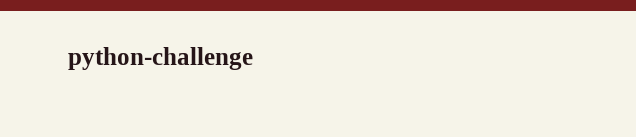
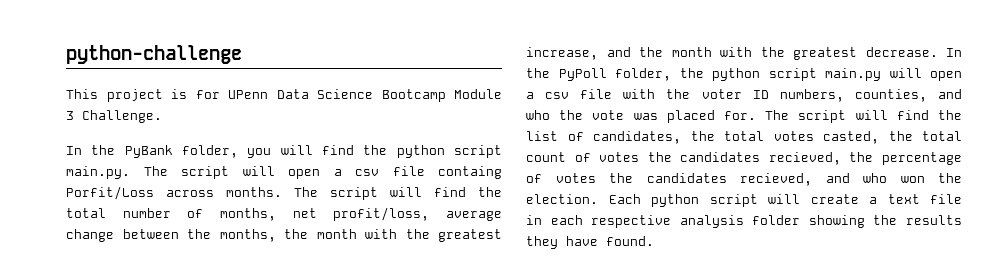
(253, 58) none -> [66,89,502,102] [66,110,162,123] [66,145,502,158] [66,166,502,179] [66,186,502,200] [66,207,502,221] [66,229,502,242] [526,47,962,60] [526,68,962,81] [526,89,962,102] [526,110,962,123] [526,131,962,144] [526,152,962,165] [526,173,962,186] [526,194,962,207] [526,215,962,228] [526,236,654,249] // This project is for UPenn Data Science Bootcamp Module 3 Challenge. // In the PyBank folder, you will find the python script main.py. The script will open a csv file containg Porfit/Loss across months. The script will find the total number of months, net profit/loss, average change between the months, the month with the greatest increase, and the month with the greatest decrease. In the PyPoll folder, the python script main.py will open a csv file with the voter ID numbers, counties, and who the vote was placed for. The script will find the list of candidates, the total votes casted, the total count of votes the candidates recieved, the percentage of votes the candidates recieved, and who won the election. Each python script will create a text file in each respective analysis folder showing the results they have found.

